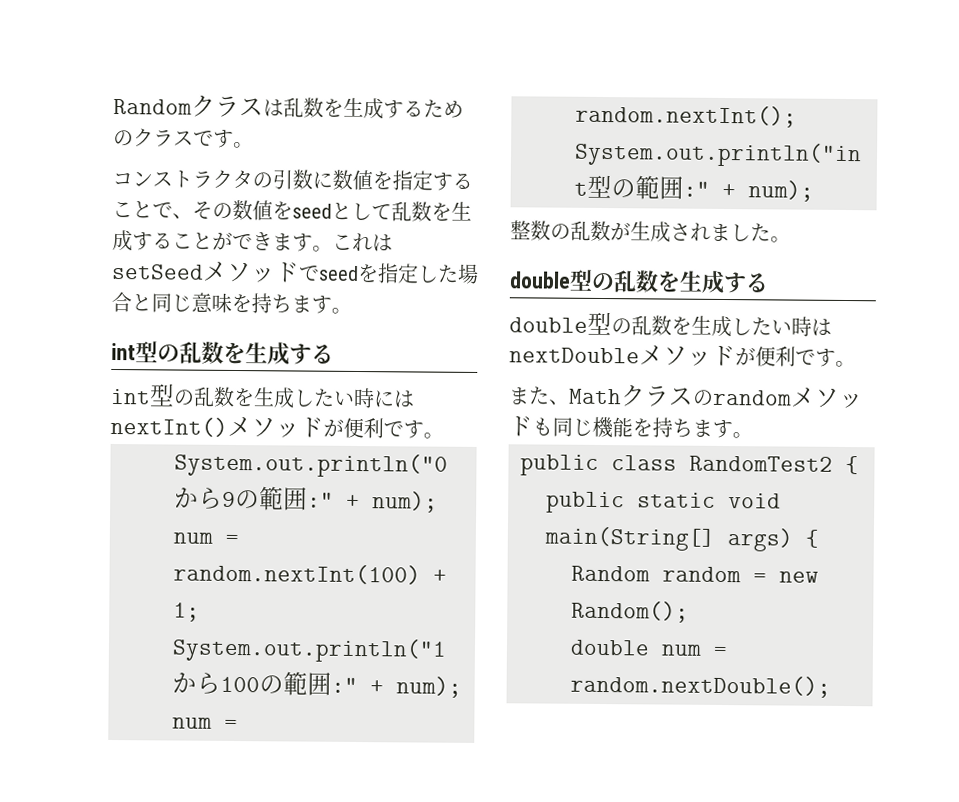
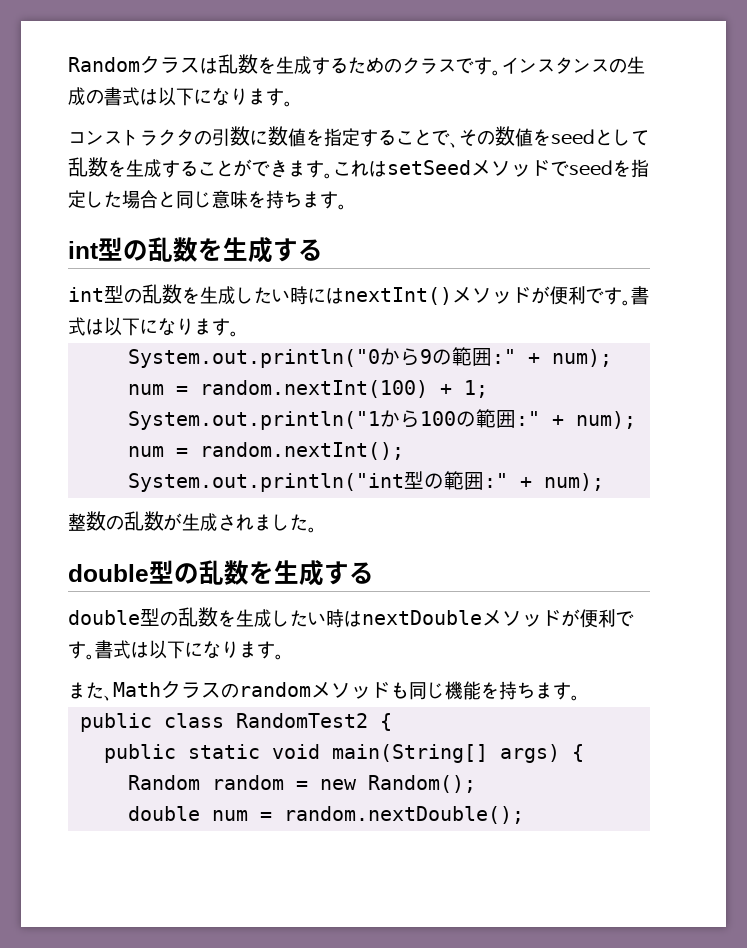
(254, 145) none -> [501,56,645,74] [68,87,293,107] インスタンスの生成の書式は以下になります。
(444, 435) none -> [631,286,649,305] [68,317,239,337] 書式は以下になります。
(856, 364) none -> [95,640,284,660] 書式は以下になります。

